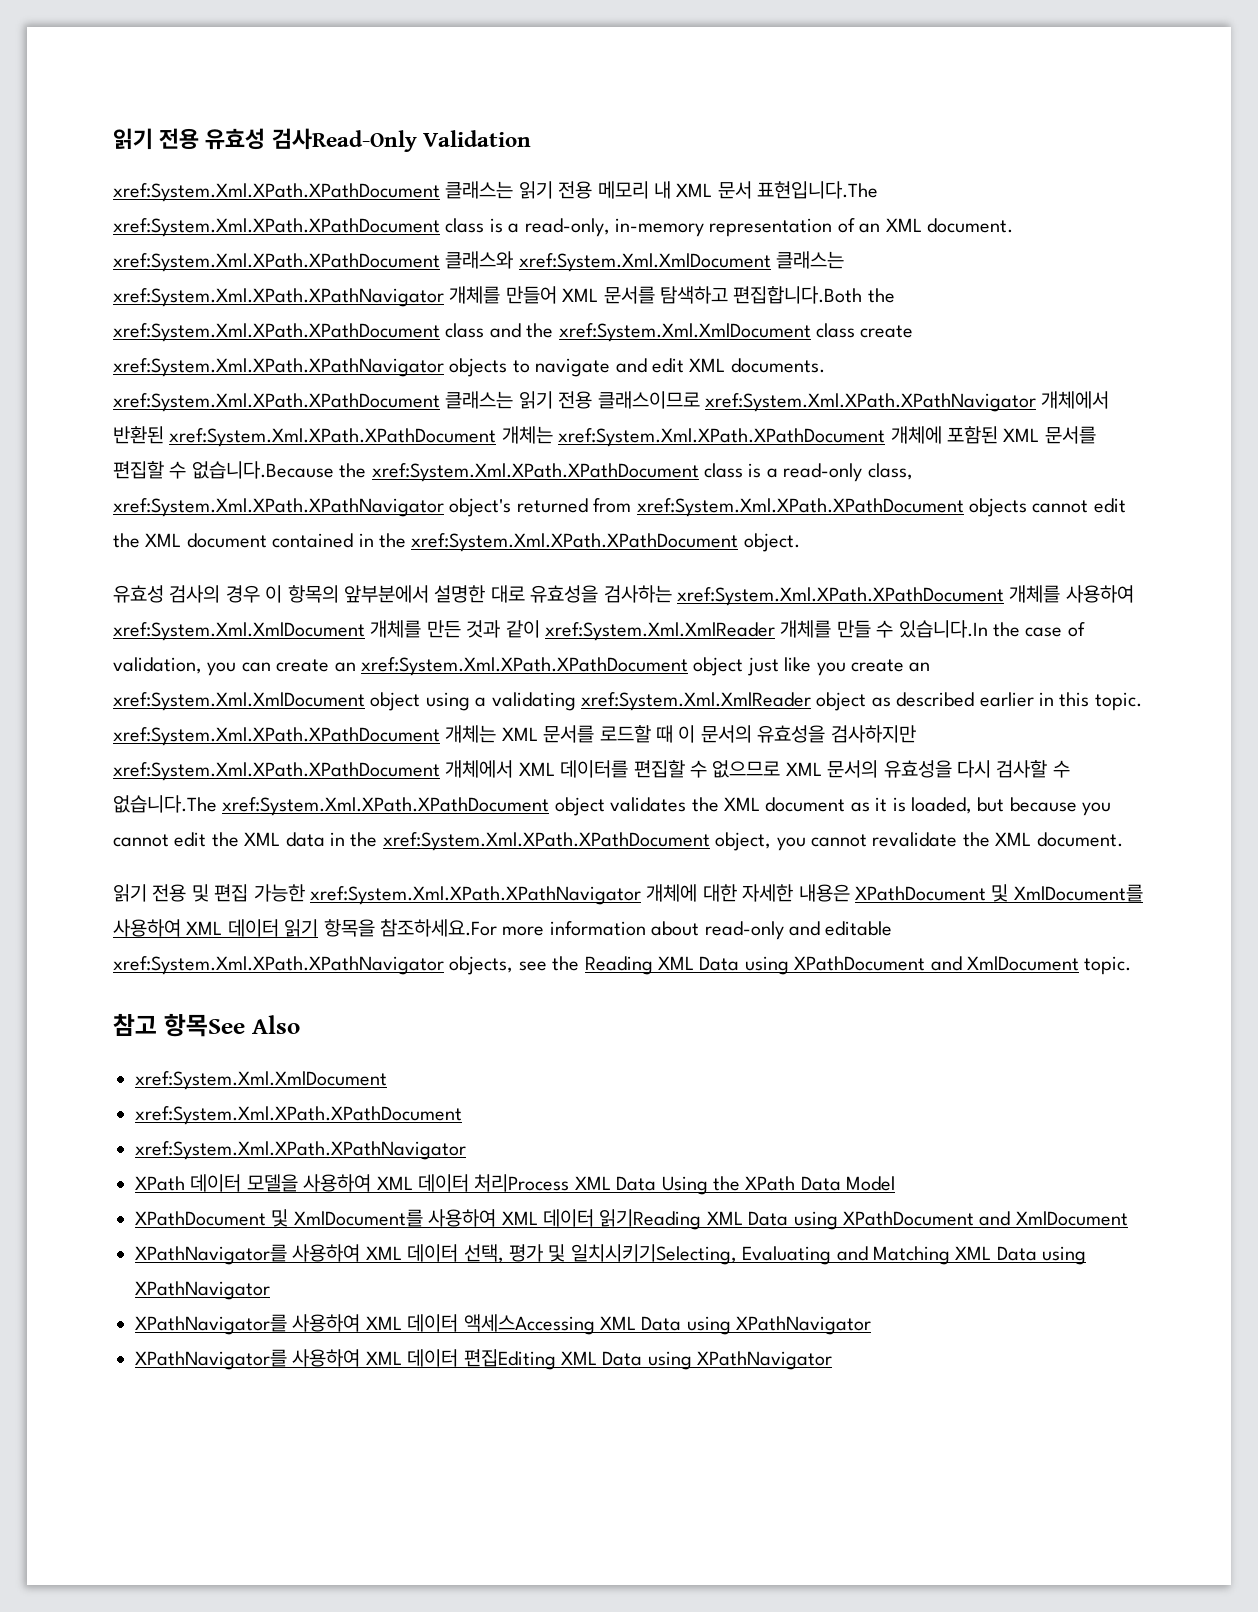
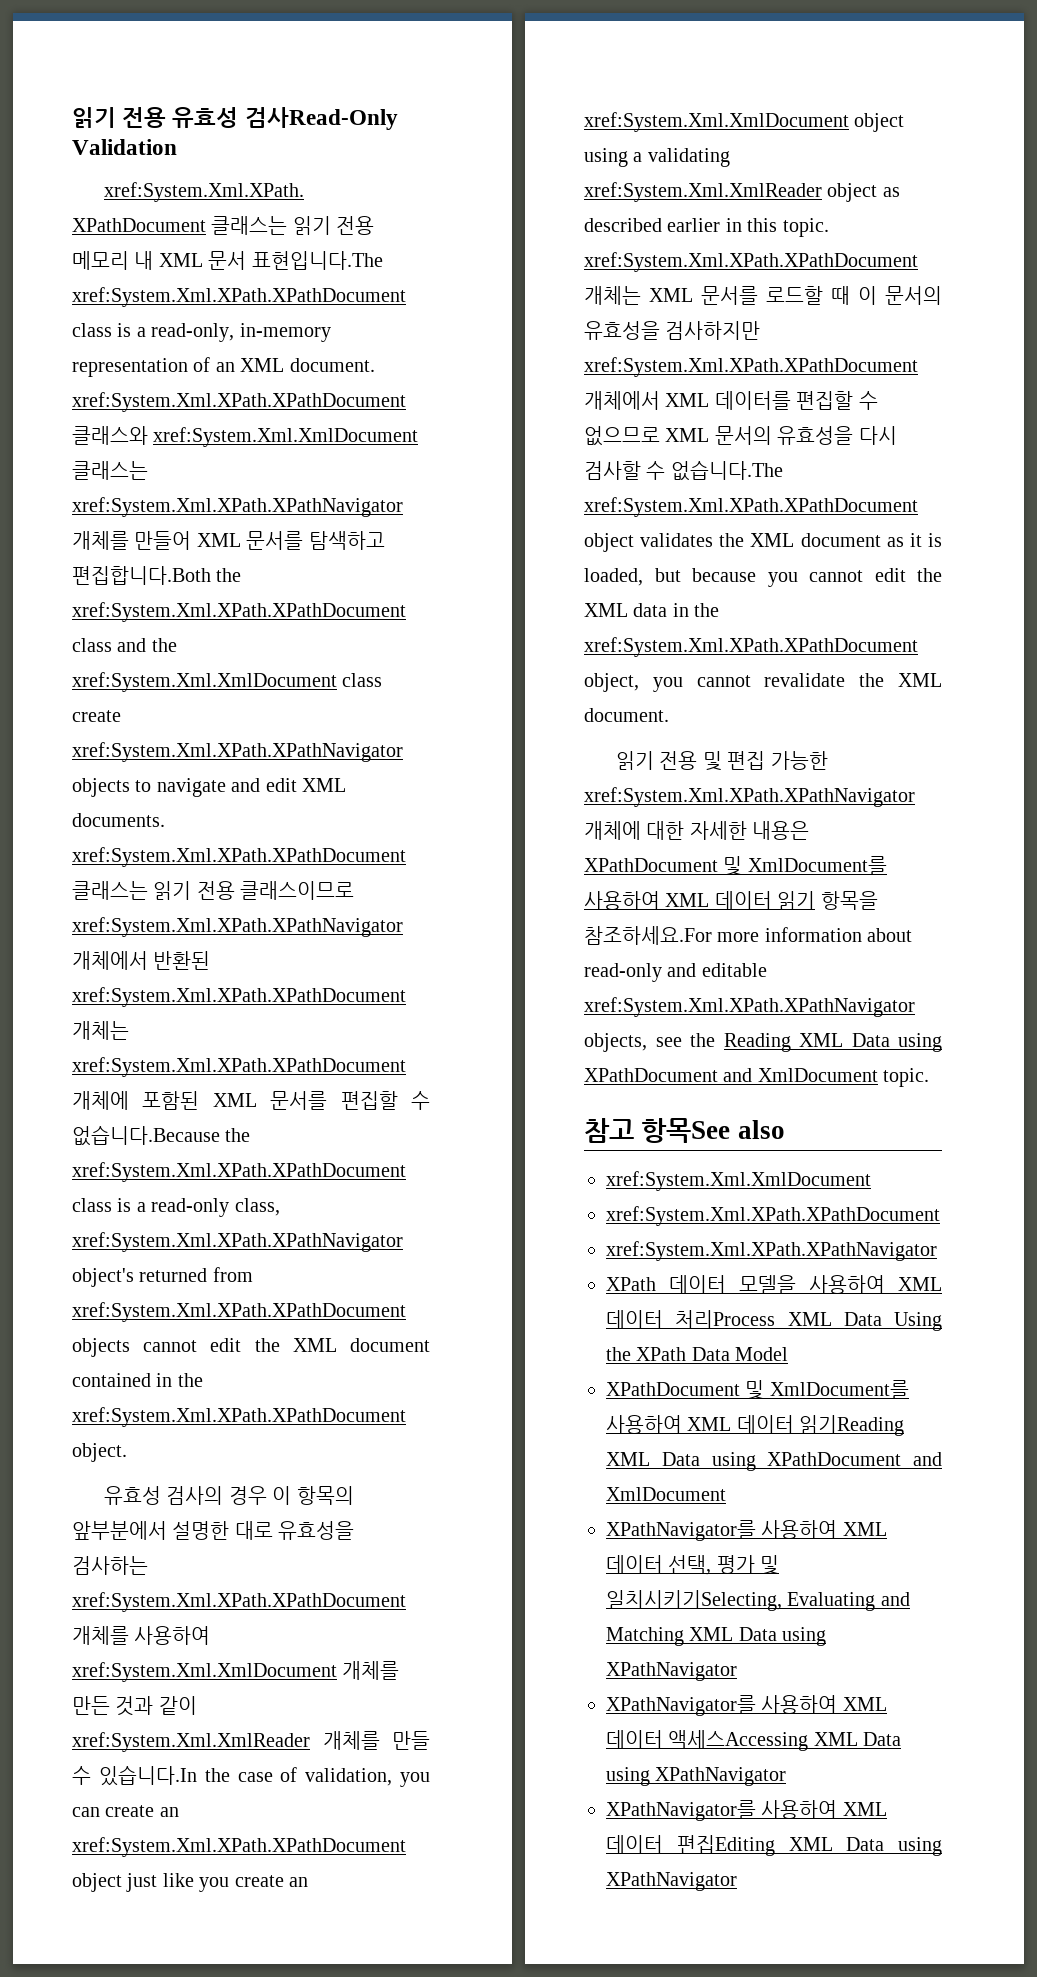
[251,1015,300,1034] Also -> [737,1120,785,1139] also

